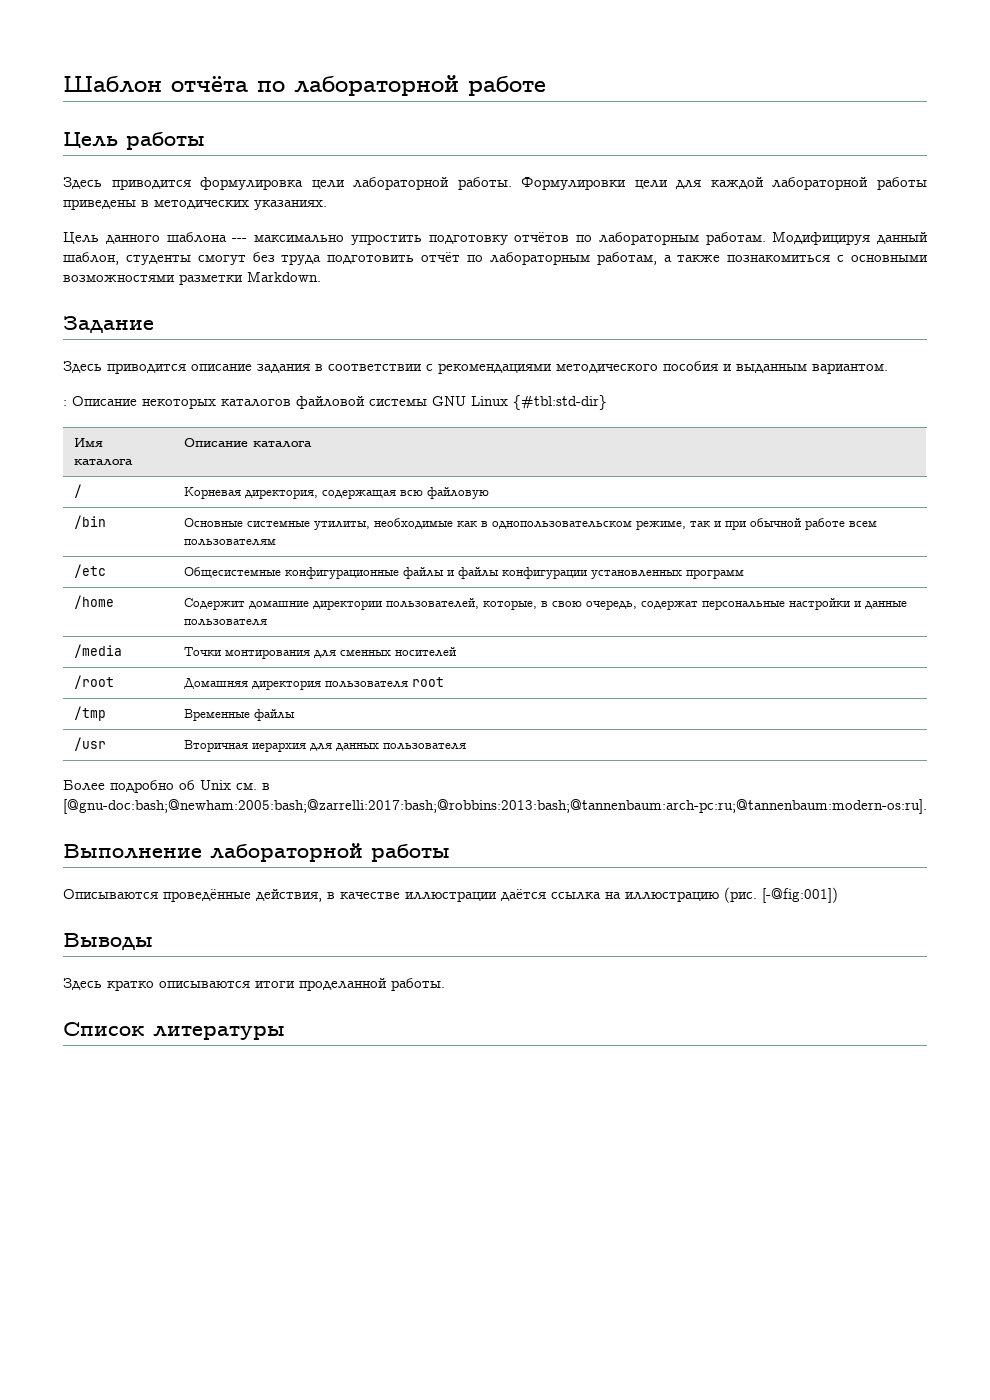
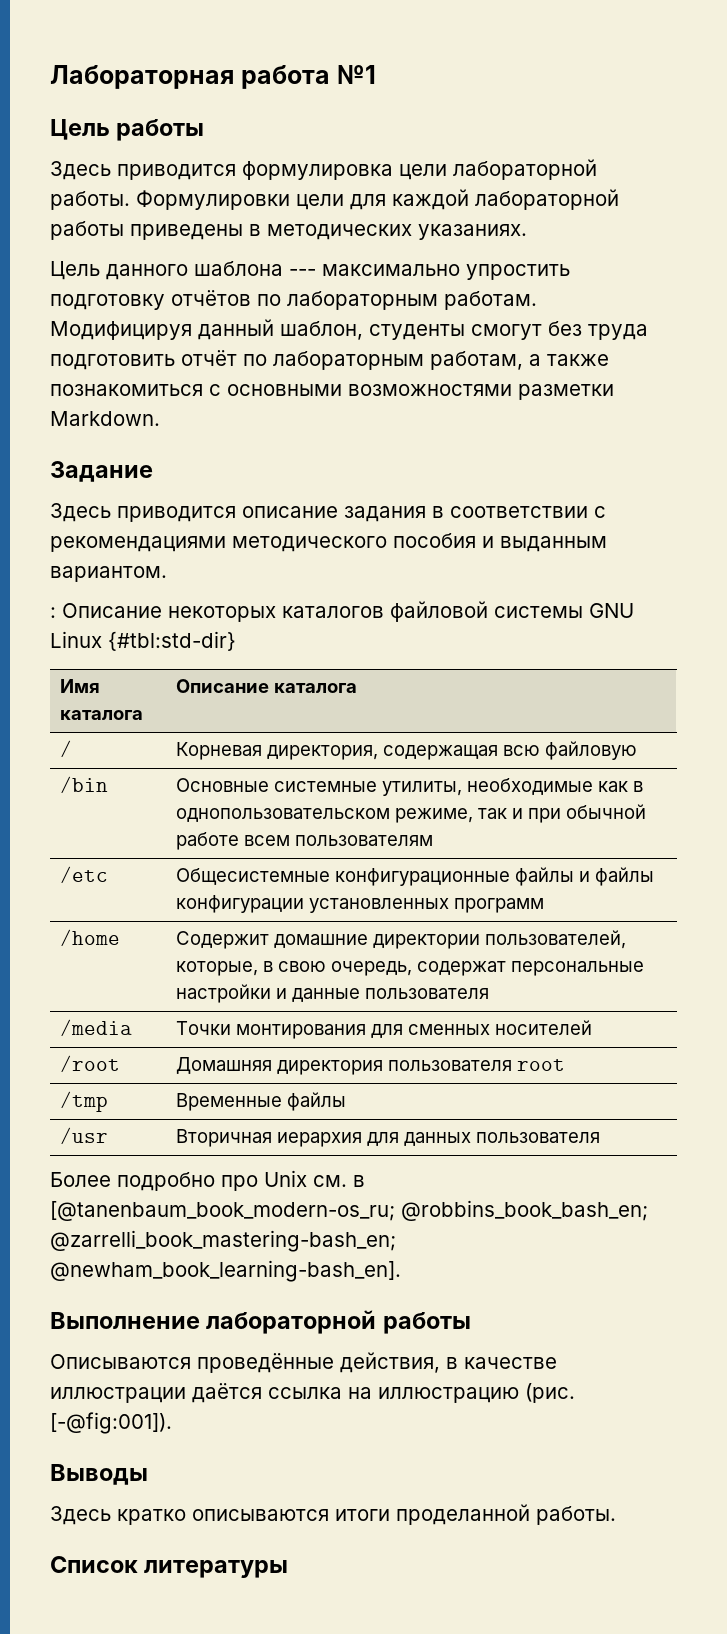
[63,75,546,96] Шаблон отчёта по лабораторной работе -> [50,65,376,89] Лабораторная работа №1
[179,780,195,790] об -> [221,1175,258,1191] про
[63,799,927,814] [@gnu-doc:bash;@newham:2005:bash;@zarrelli:2017:bash;@robbins:2013:bash;@tannenbaum:arch-pc:ru;@tannenbaum:modern-os:ru]. -> [50,1200,648,1221] [50,1230,396,1252] [50,1260,401,1282] [@tanenbaum_book_modern-os_ru; @robbins_book_bash_en; @zarrelli_book_mastering-bash_en; @newham_book_learning-bash_en].
[762,887,838,903] [-@fig:001]) -> [50,1412,172,1434] [-@fig:001]).

